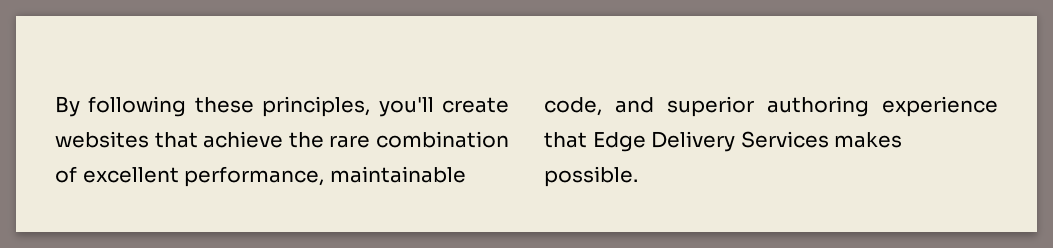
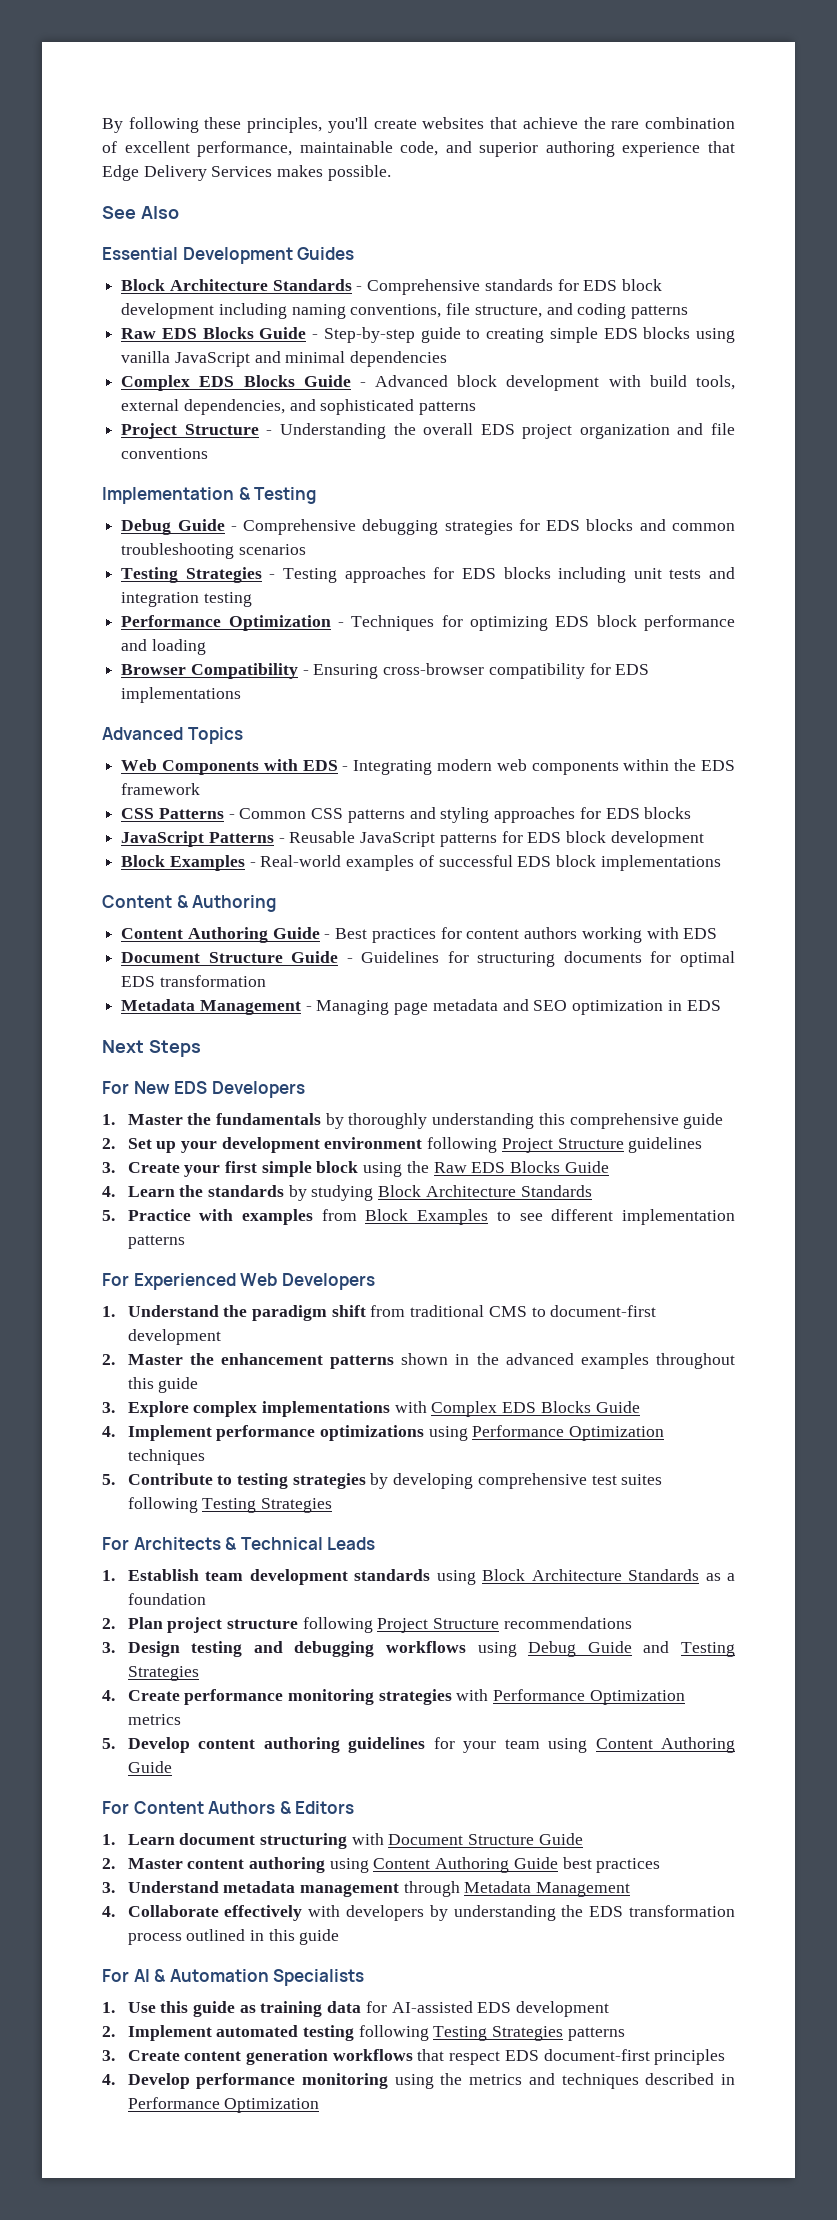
(638, 176) none -> [102,206,179,219] [102,247,355,264] [121,279,663,295] [121,303,689,319] [121,327,735,343] [121,351,448,367] [121,375,735,391] [121,399,477,415] [121,423,735,439] [121,448,209,459] [102,487,317,504] [121,519,735,535] [121,543,306,559] [121,567,736,583] [121,592,252,607] [121,615,735,631] [121,639,206,655] [121,663,650,679] [121,687,242,703] [102,727,243,744] [121,759,735,775] [121,783,201,795] [121,807,692,823] [121,831,704,847] [121,855,721,871] [102,895,277,912] [121,927,718,943] [121,951,735,967] [121,975,266,987] [121,999,721,1015] [102,1040,201,1057] [102,1081,305,1098] [102,1113,724,1129] [102,1137,703,1153] [102,1161,609,1177] [102,1185,592,1201] [102,1209,735,1225] [127,1235,185,1249] [102,1273,375,1290] [102,1305,657,1321] [127,1329,221,1345] [102,1353,735,1369] [127,1377,199,1393] [102,1401,640,1417] [102,1425,665,1441] [127,1449,205,1465] [102,1473,663,1489] [127,1497,332,1513] [102,1537,376,1550] [102,1569,735,1585] [127,1593,206,1605] [102,1617,632,1633] [102,1641,735,1657] [127,1666,199,1681] [102,1689,685,1705] [127,1714,181,1725] [102,1737,735,1753] [127,1761,172,1773] [102,1801,355,1814] [102,1833,583,1849] [102,1857,661,1873] [102,1881,631,1897] [102,1905,736,1921] [127,1929,340,1945] [102,1969,365,1986] [102,2001,610,2017] [102,2025,625,2041] [102,2049,726,2065] [102,2073,736,2089] [127,2097,320,2113] // See Also // Essential Development Guides // Block Architecture Standards - Comprehensive standards for EDS block development including naming conventions, file structure, and coding patterns // Raw EDS Blocks Guide - Step-by-step guide to creating simple EDS blocks using vanilla JavaScript and minimal dependencies // Complex EDS Blocks Guide - Advanced block development with build tools, external dependencies, and sophisticated patterns // Project Structure - Understanding the overall EDS project organization and file conventions // Implementation & Testing // Debug Guide - Comprehensive debugging strategies for EDS blocks and common troubleshooting scenarios // Testing Strategies - Testing approaches for EDS blocks including unit tests and integration testing // Performance Optimization - Techniques for optimizing EDS block performance and loading // Browser Compatibility - Ensuring cross-browser compatibility for EDS implementations // Advanced Topics // Web Components with EDS - Integrating modern web components within the EDS framework // CSS Patterns - Common CSS patterns and styling approaches for EDS blocks // JavaScript Patterns - Reusable JavaScript patterns for EDS block development // Block Examples - Real-world examples of successful EDS block implementations // Content & Authoring // Content Authoring Guide - Best practices for content authors working with EDS // Document Structure Guide - Guidelines for structuring documents for optimal EDS transformation // Metadata Management - Managing page metadata and SEO optimization in EDS // Next Steps // For New EDS Developers // 1. Master the fundamentals by thoroughly understanding this comprehensive guide // 2. Set up your development environment following Project Structure guidelines // 3. Create your first simple block using the Raw EDS Blocks Guide // 4. Learn the standards by studying Block Architecture Standards // 5. Practice with examples from Block Examples to see different implementation patterns // For Experienced Web Developers // 1. Understand the paradigm shift from traditional CMS to document-first development // 2. Master the enhancement patterns shown in the advanced examples throughout this guide // 3. Explore complex implementations with Complex EDS Blocks Guide // 4. Implement performance optimizations using Performance Optimization techniques // 5. Contribute to testing strategies by developing comprehensive test suites following Testing Strategies // For Architects & Technical Leads // 1. Establish team development standards using Block Architecture Standards as a foundation // 2. Plan project structure following Project Structure recommendations // 3. Design testing and debugging workflows using Debug Guide and Testing Strategies // 4. Create performance monitoring strategies with Performance Optimization metrics // 5. Develop content authoring guidelines for your team using Content Authoring Guide // For Content Authors & Editors // 1. Learn document structuring with Document Structure Guide // 2. Master content authoring using Content Authoring Guide best practices // 3. Understand metadata management through Metadata Management // 4. Collaborate effectively with developers by understanding the EDS transformation process outlined in this guide // For AI & Automation Specialists // 1. Use this guide as training data for AI-assisted EDS development // 2. Implement automated testing following Testing Strategies patterns // 3. Create content generation workflows that respect EDS document-first principles // 4. Develop performance monitoring using the metrics and techniques described in Performance Optimization

